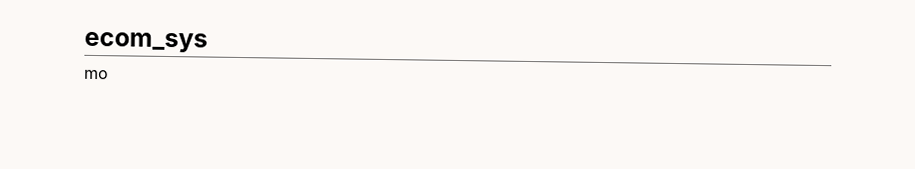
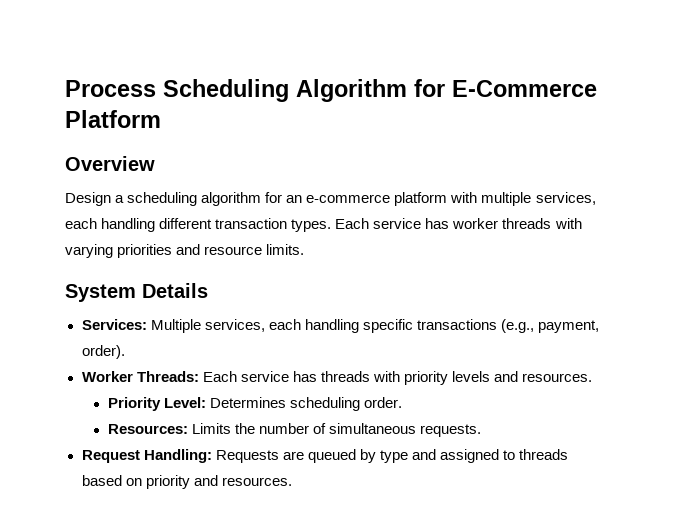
[84,31,208,53] [84,69,109,80] ecom_sys // mo -> [65,79,597,102] [65,110,161,128] [65,156,155,171] [65,192,596,206] [65,218,582,232] [65,244,305,258] [65,283,208,302] [81,319,599,333] [81,345,125,359] [81,371,593,385] [107,397,403,411] [107,423,482,437] [81,449,569,463] [81,475,292,489] Process Scheduling Algorithm for E-Commerce Platform // Overview // Design a scheduling algorithm for an e-commerce platform with multiple services, each handling different transaction types. Each service has worker threads with varying priorities and resource limits. // System Details // Services: Multiple services, each handling specific transactions (e.g., payment, order). // Worker Threads: Each service has threads with priority levels and resources. // Priority Level: Determines scheduling order. // Resources: Limits the number of simultaneous requests. // Request Handling: Requests are queued by type and assigned to threads based on priority and resources.

